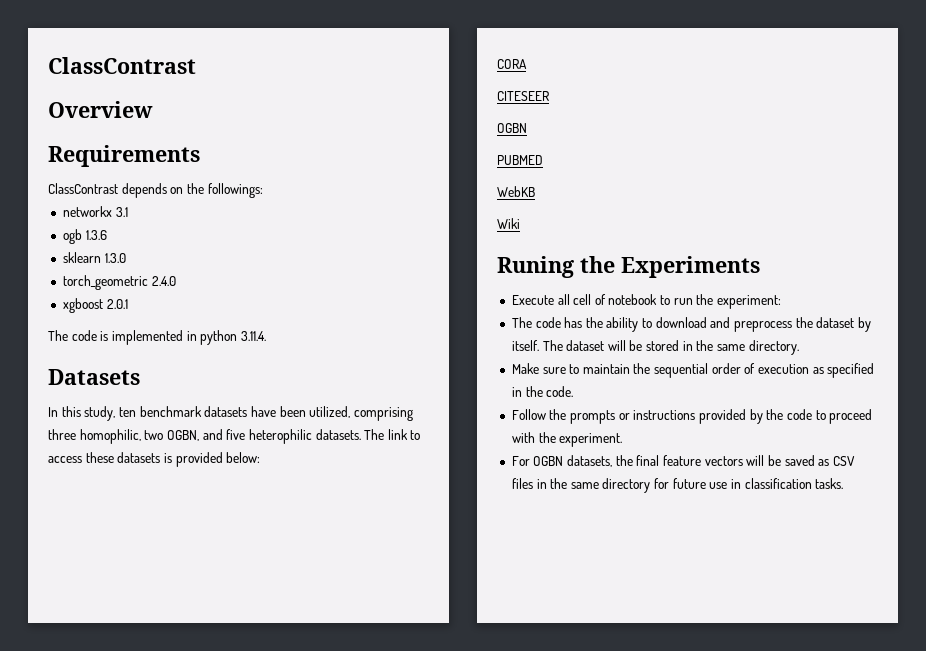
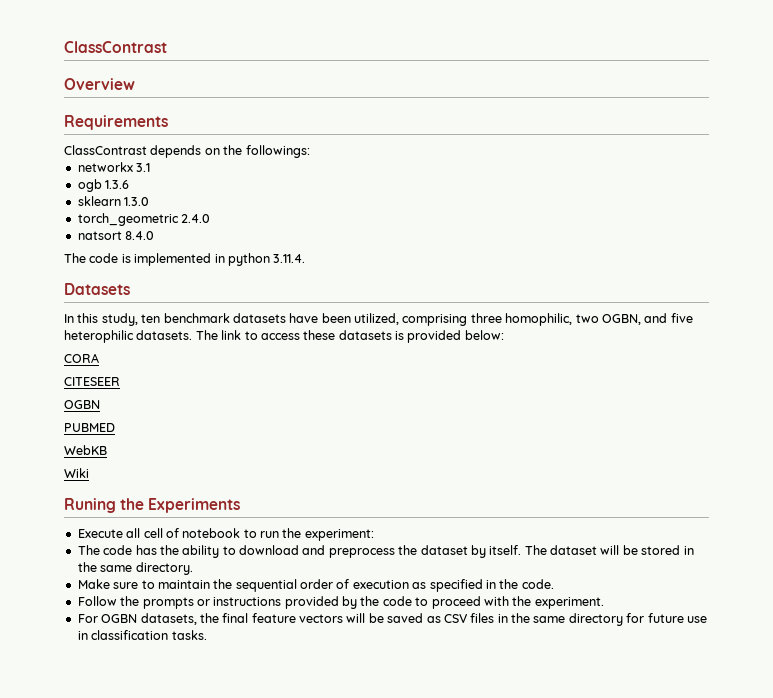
[62,298,128,313] xgboost 2.0.1 -> [77,231,155,240] natsort 8.4.0

